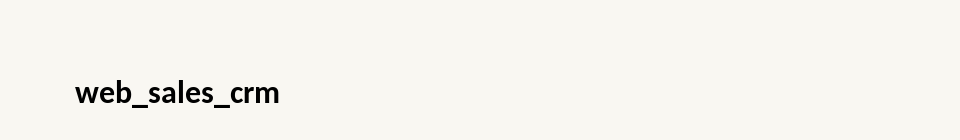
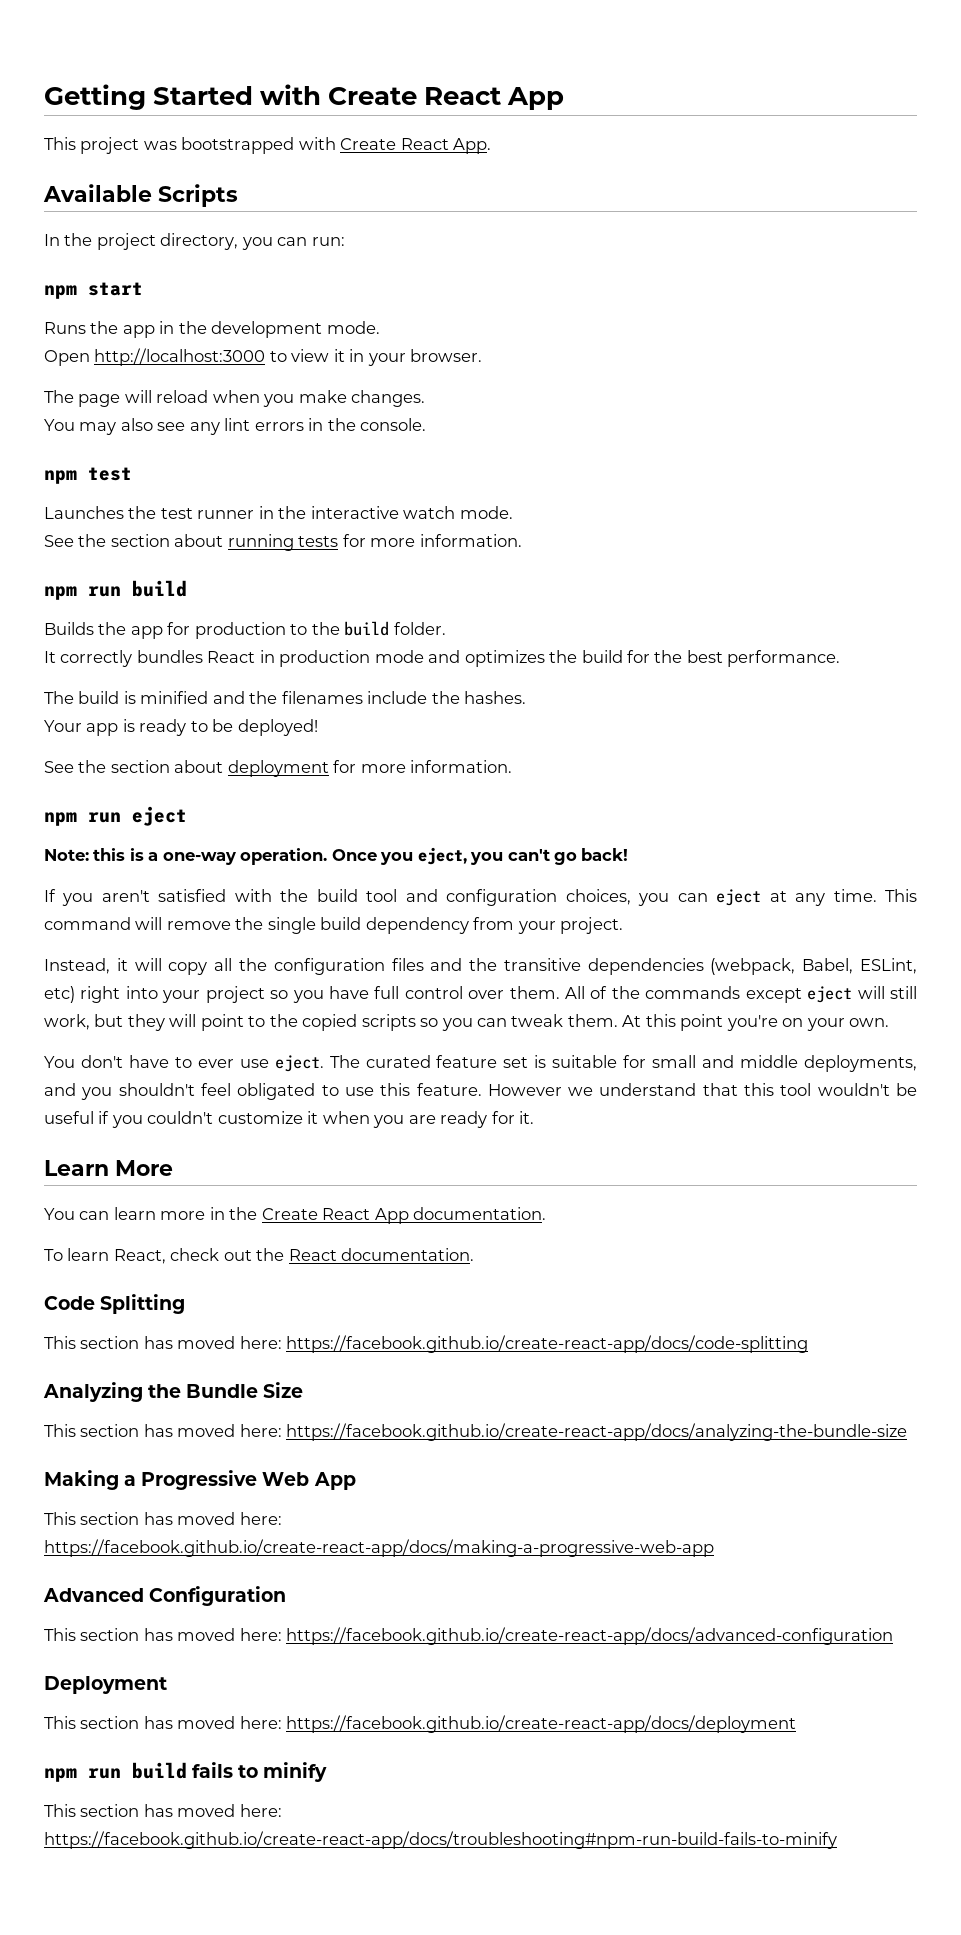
[75,80,280,108] web_sales_crm -> [44,84,565,110] [44,137,492,154] [43,184,238,207] [44,233,345,250] [44,282,143,299] [44,321,380,338] [44,348,483,366] [44,390,426,407] [44,418,427,435] [44,467,132,484] [44,506,513,519] [44,534,522,551] [44,580,187,600] [44,621,446,639] [44,650,841,667] [44,691,527,704] [44,719,318,736] [44,760,513,777] [44,806,187,826] [44,847,629,865] [44,889,918,906] [44,917,624,934] [44,958,918,975] [44,986,918,1003] [44,1014,890,1031] [44,1055,918,1072] [44,1083,917,1100] [44,1111,535,1128] [44,1160,173,1176] [44,1207,547,1224] [44,1248,475,1264] [44,1294,186,1314] [44,1335,809,1353] [43,1382,304,1402] [44,1423,908,1441] [44,1470,356,1490] [44,1512,282,1525] [44,1539,714,1557] [43,1586,287,1606] [44,1627,894,1645] [44,1676,167,1694] [44,1715,797,1733] [44,1762,328,1782] [44,1804,282,1817] [44,1831,837,1849] Getting Started with Create React App // This project was bootstrapped with Create React App. // Available Scripts // In the project directory, you can run: // npm start // Runs the app in the development mode. // Open http://localhost:3000 to view it in your browser. // The page will reload when you make changes. // You may also see any lint errors in the console. // npm test // Launches the test runner in the interactive watch mode. // See the section about running tests for more information. // npm run build // Builds the app for production to the build folder. // It correctly bundles React in production mode and optimizes the build for the best performance. // The build is minified and the filenames include the hashes. // Your app is ready to be deployed! // See the section about deployment for more information. // npm run eject // Note: this is a one-way operation. Once you eject, you can't go back! // If you aren't satisfied with the build tool and configuration choices, you can eject at any time. This command will remove the single build dependency from your project. // Instead, it will copy all the configuration files and the transitive dependencies (webpack, Babel, ESLint, etc) right into your project so you have full control over them. All of the commands except eject will still work, but they will point to the copied scripts so you can tweak them. At this point you're on your own. // You don't have to ever use eject. The curated feature set is suitable for small and middle deployments, and you shouldn't feel obligated to use this feature. However we understand that this tool wouldn't be useful if you couldn't customize it when you are ready for it. // Learn More // You can learn more in the Create React App documentation. // To learn React, check out the React documentation. // Code Splitting // This section has moved here: https://facebook.github.io/create-react-app/docs/code-splitting // Analyzing the Bundle Size // This section has moved here: https://facebook.github.io/create-react-app/docs/analyzing-the-bundle-size // Making a Progressive Web App // This section has moved here: https://facebook.github.io/create-react-app/docs/making-a-progressive-web-app // Advanced Configuration // This section has moved here: https://facebook.github.io/create-react-app/docs/advanced-configuration // Deployment // This section has moved here: https://facebook.github.io/create-react-app/docs/deployment // npm run build fails to minify // This section has moved here: https://facebook.github.io/create-react-app/docs/troubleshooting#npm-run-build-fails-to-minify

